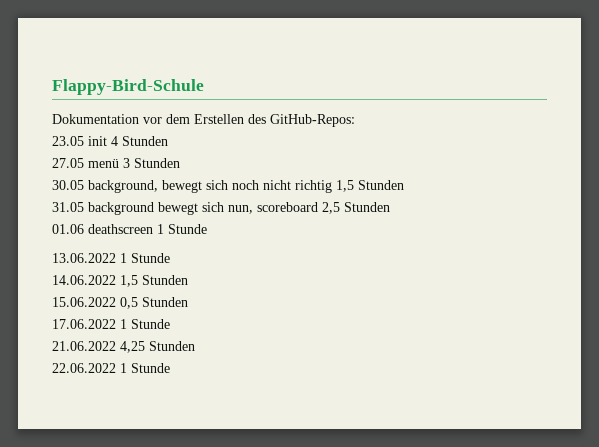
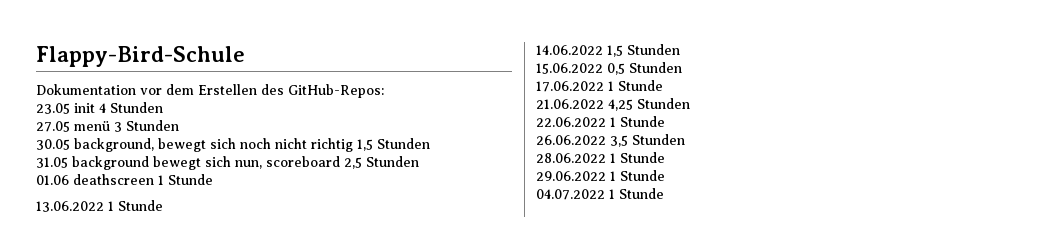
(170, 368) none -> [536,134,685,147] [536,152,665,163] [536,170,665,181] [536,188,664,200] // 26.06.2022 3,5 Stunden // 28.06.2022 1 Stunde // 29.06.2022 1 Stunde // 04.07.2022 1 Stunde

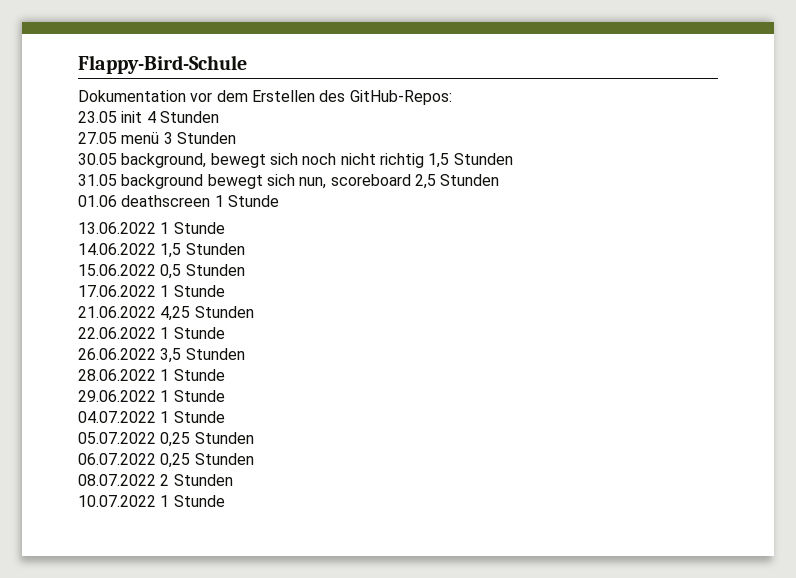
(664, 193) none -> [78,432,254,447] [78,453,254,468] [78,474,233,486] [78,495,225,507] // 05.07.2022 0,25 Stunden // 06.07.2022 0,25 Stunden // 08.07.2022 2 Stunden // 10.07.2022 1 Stunde

